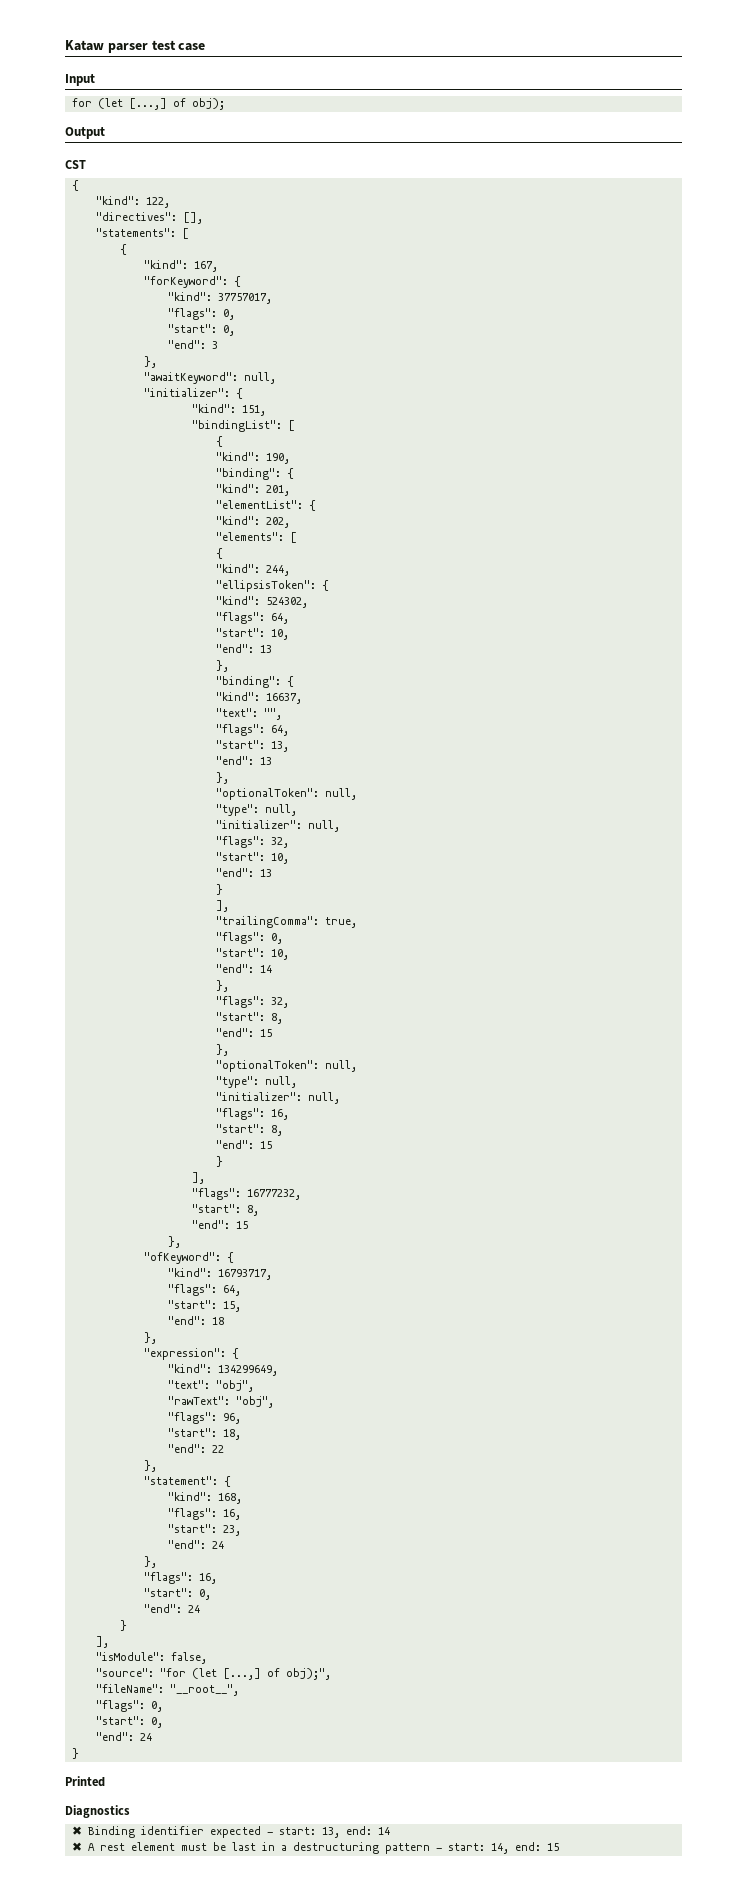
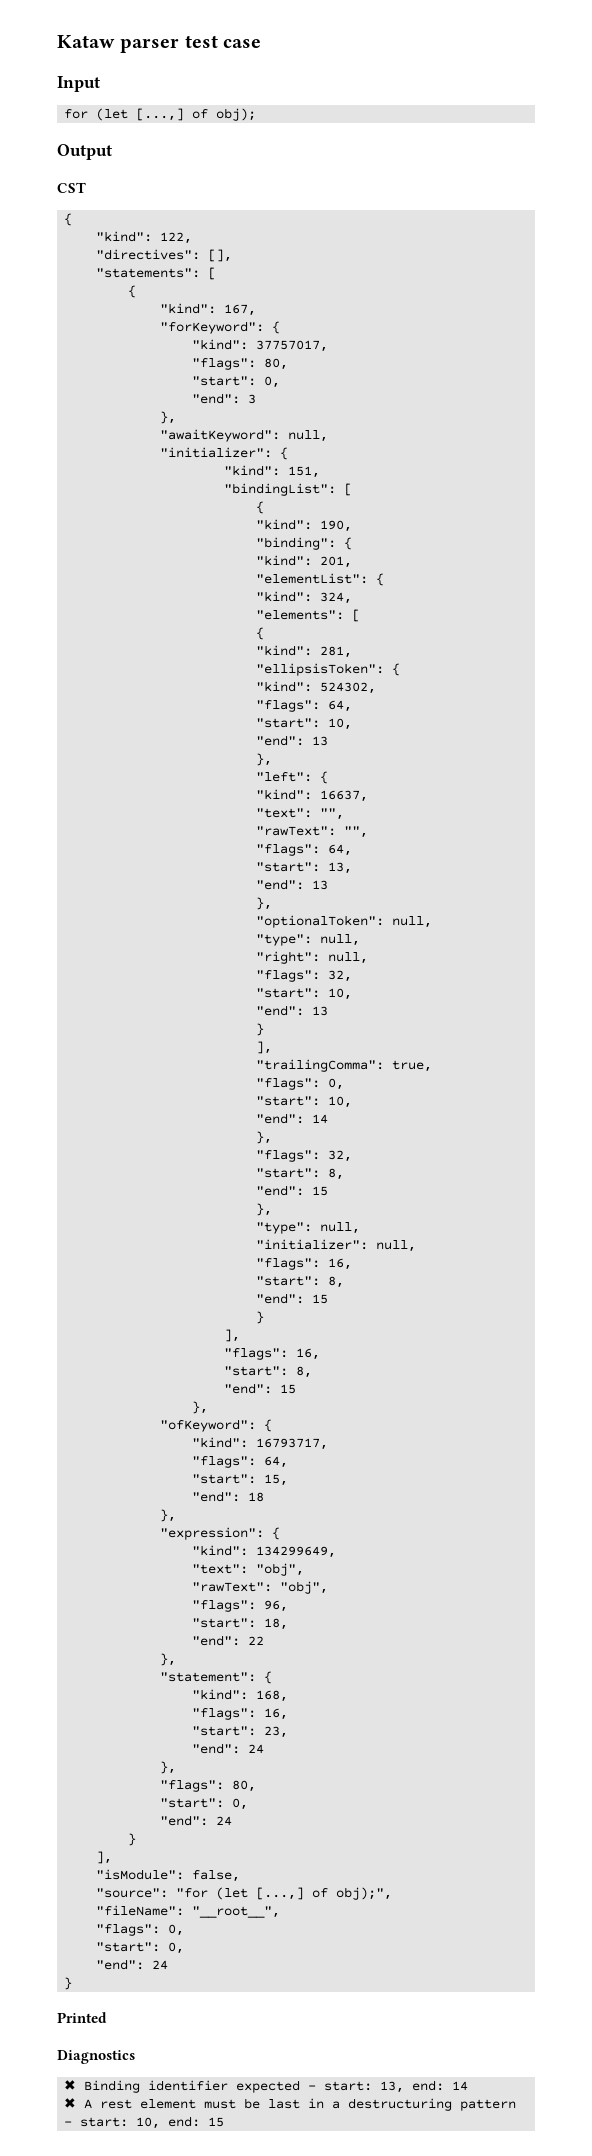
[223,309,236,320] 0, -> [264,358,289,370] 80,
[266,517,291,528] 202, -> [320,592,353,604] 324,
[266,565,291,576] 244, -> [320,646,353,658] 281,
[216,676,282,688] "binding": -> [256,772,313,782] "left":
(283, 714) none -> [256,826,369,838] // "rawText": "",
[216,820,303,829] "initializer": -> [256,951,321,964] "right":
[216,1060,358,1072] // "optionalToken": null, -> (273, 1209) none
[247,1189,302,1200] 16777232, -> [296,1348,321,1360] 16,
[199,1573,218,1584] 16, -> [232,1780,257,1792] 80,
[491,1843,510,1854] 14, -> [136,2117,161,2129] 10,

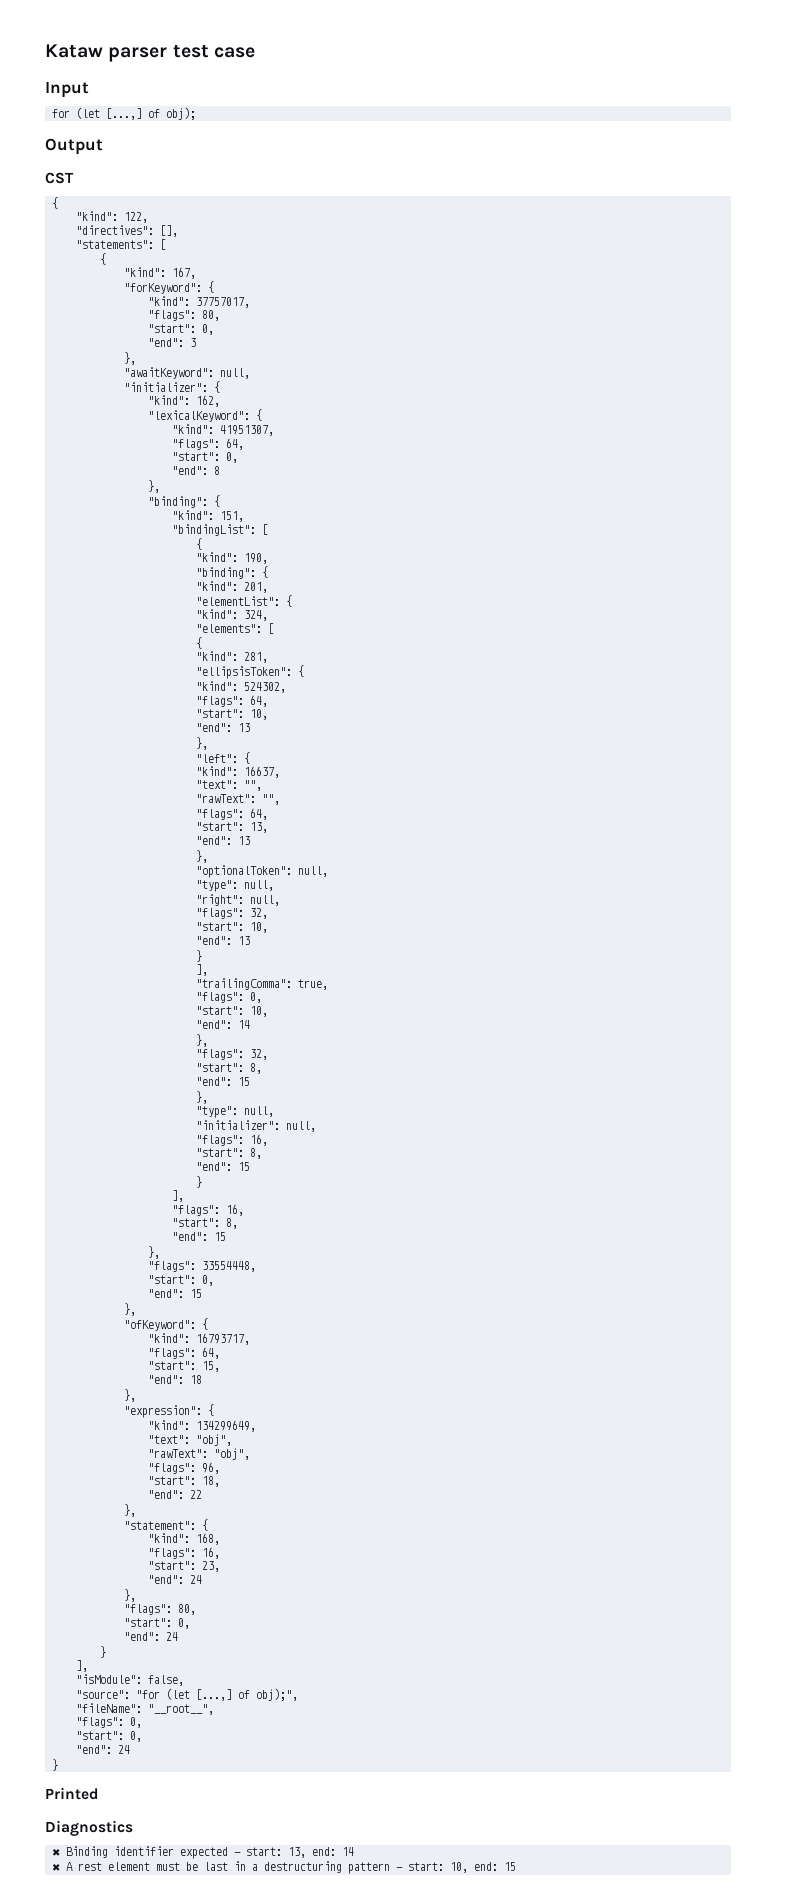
(289, 453) none -> [148,395,221,407] [148,409,263,422] [172,424,275,436] [172,438,245,450] [172,452,239,463] [172,466,221,475] [148,480,161,493] [148,495,221,508] // "kind": 162, // "lexicalKeyword": { // "kind": 41951307, // "flags": 64, // "start": 0, // "end": 8 // }, // "binding": {
(209, 1407) none -> [148,1261,257,1272] [148,1275,215,1286] [148,1289,203,1298] [124,1303,137,1316] // "flags": 33554448, // "start": 0, // "end": 15 // },

